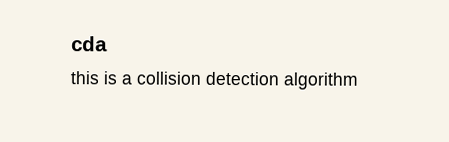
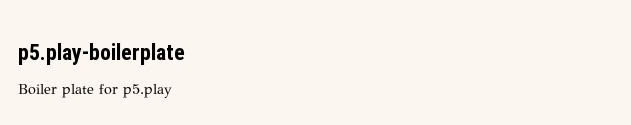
[71,36,108,52] [70,71,358,90] cda // this is a collision detection algorithm -> [18,43,185,65] [18,84,172,98] p5.play-boilerplate // Boiler plate for p5.play

